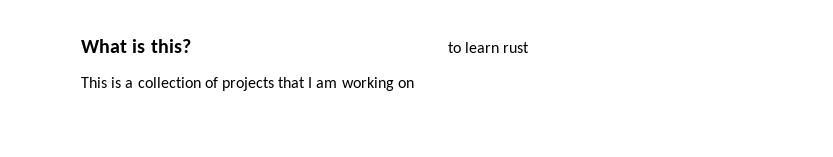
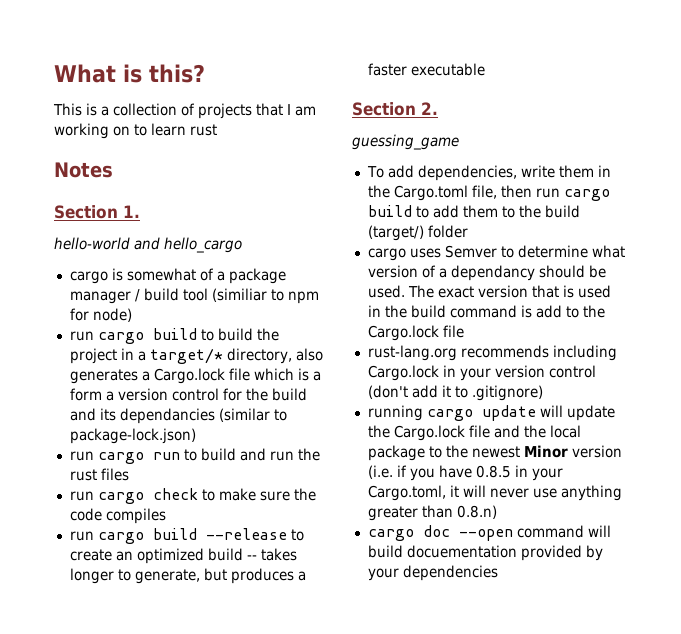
(530, 47) none -> [54,162,113,178] [54,205,140,219] [54,237,242,253] [69,268,286,284] [69,288,319,304] [69,308,132,322] [69,328,279,344] [69,348,323,364] [69,368,321,384] [69,388,307,401] [69,408,287,424] [69,428,196,444] [69,448,320,464] [69,468,129,481] [69,488,316,504] [69,508,166,524] [69,528,304,544] [69,548,297,564] [69,568,306,584] [367,63,485,76] [352,102,438,116] [352,134,459,150] [366,165,611,181] [367,185,610,201] [367,205,580,218] [367,225,468,241] [367,245,625,261] [367,265,606,281] [367,285,611,298] [367,305,605,318] [367,325,464,341] [367,345,617,361] [367,365,596,381] [367,385,543,401] [367,405,615,421] [367,425,581,441] [367,445,622,461] [367,465,563,481] [367,485,622,501] [367,505,497,521] [367,525,611,541] [367,545,603,561] [367,565,498,581] // Notes // Section 1. // hello-world and hello_cargo // cargo is somewhat of a package manager / build tool (similiar to npm for node) // run cargo build to build the project in a target/* directory, also generates a Cargo.lock file which is a form a version control for the build and its dependancies (similar to package-lock.json) // run cargo run to build and run the rust files // run cargo check to make sure the code compiles // run cargo build --release to create an optimized build -- takes longer to generate, but produces a faster executable // Section 2. // guessing_game // To add dependencies, write them in the Cargo.toml file, then run cargo build to add them to the build (target/) folder // cargo uses Semver to determine what version of a dependancy should be used. The exact version that is used in the build command is add to the Cargo.lock file // rust-lang.org recommends including Cargo.lock in your version control (don't add it to .gitignore) // running cargo update will update the Cargo.lock file and the local package to the newest Minor version (i.e. if you have 0.8.5 in your Cargo.toml, it will never use anything greater than 0.8.n) // cargo doc --open command will build docuementation provided by your dependencies

